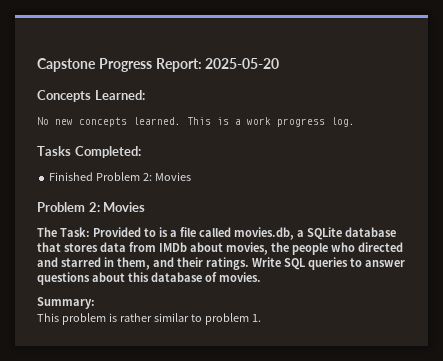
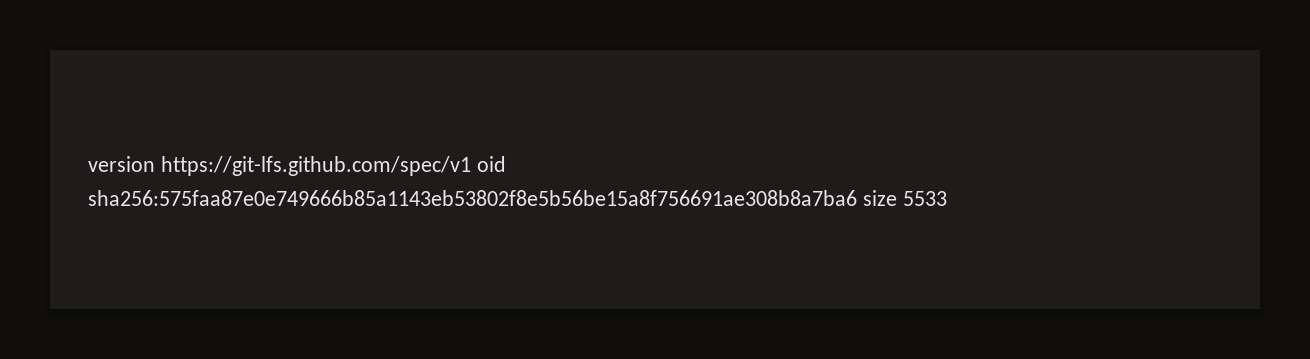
[37,58,280,72] [37,90,145,102] [37,117,355,127] [37,146,141,158] [49,172,192,181] [37,202,146,212] [37,227,396,240] [37,242,403,255] [37,257,405,270] [37,272,261,285] [37,297,95,309] [37,313,261,325] Capstone Progress Report: 2025-05-20 // Concepts Learned: // No new concepts learned. This is a work progress log. // Tasks Completed: // Finished Problem 2: Movies // Problem 2: Movies // The Task: Provided to is a file called movies.db, a SQLite database that stores data from IMDb about movies, the people who directed and starred in them, and their ratings. Write SQL queries to answer questions about this database of movies. // Summary: // This problem is rather similar to problem 1. -> [88,156,506,176] [88,190,947,206] version https://git-lfs.github.com/spec/v1 oid sha256:575faa87e0e749666b85a1143eb53802f8e5b56be15a8f756691ae308b8a7ba6 size 5533

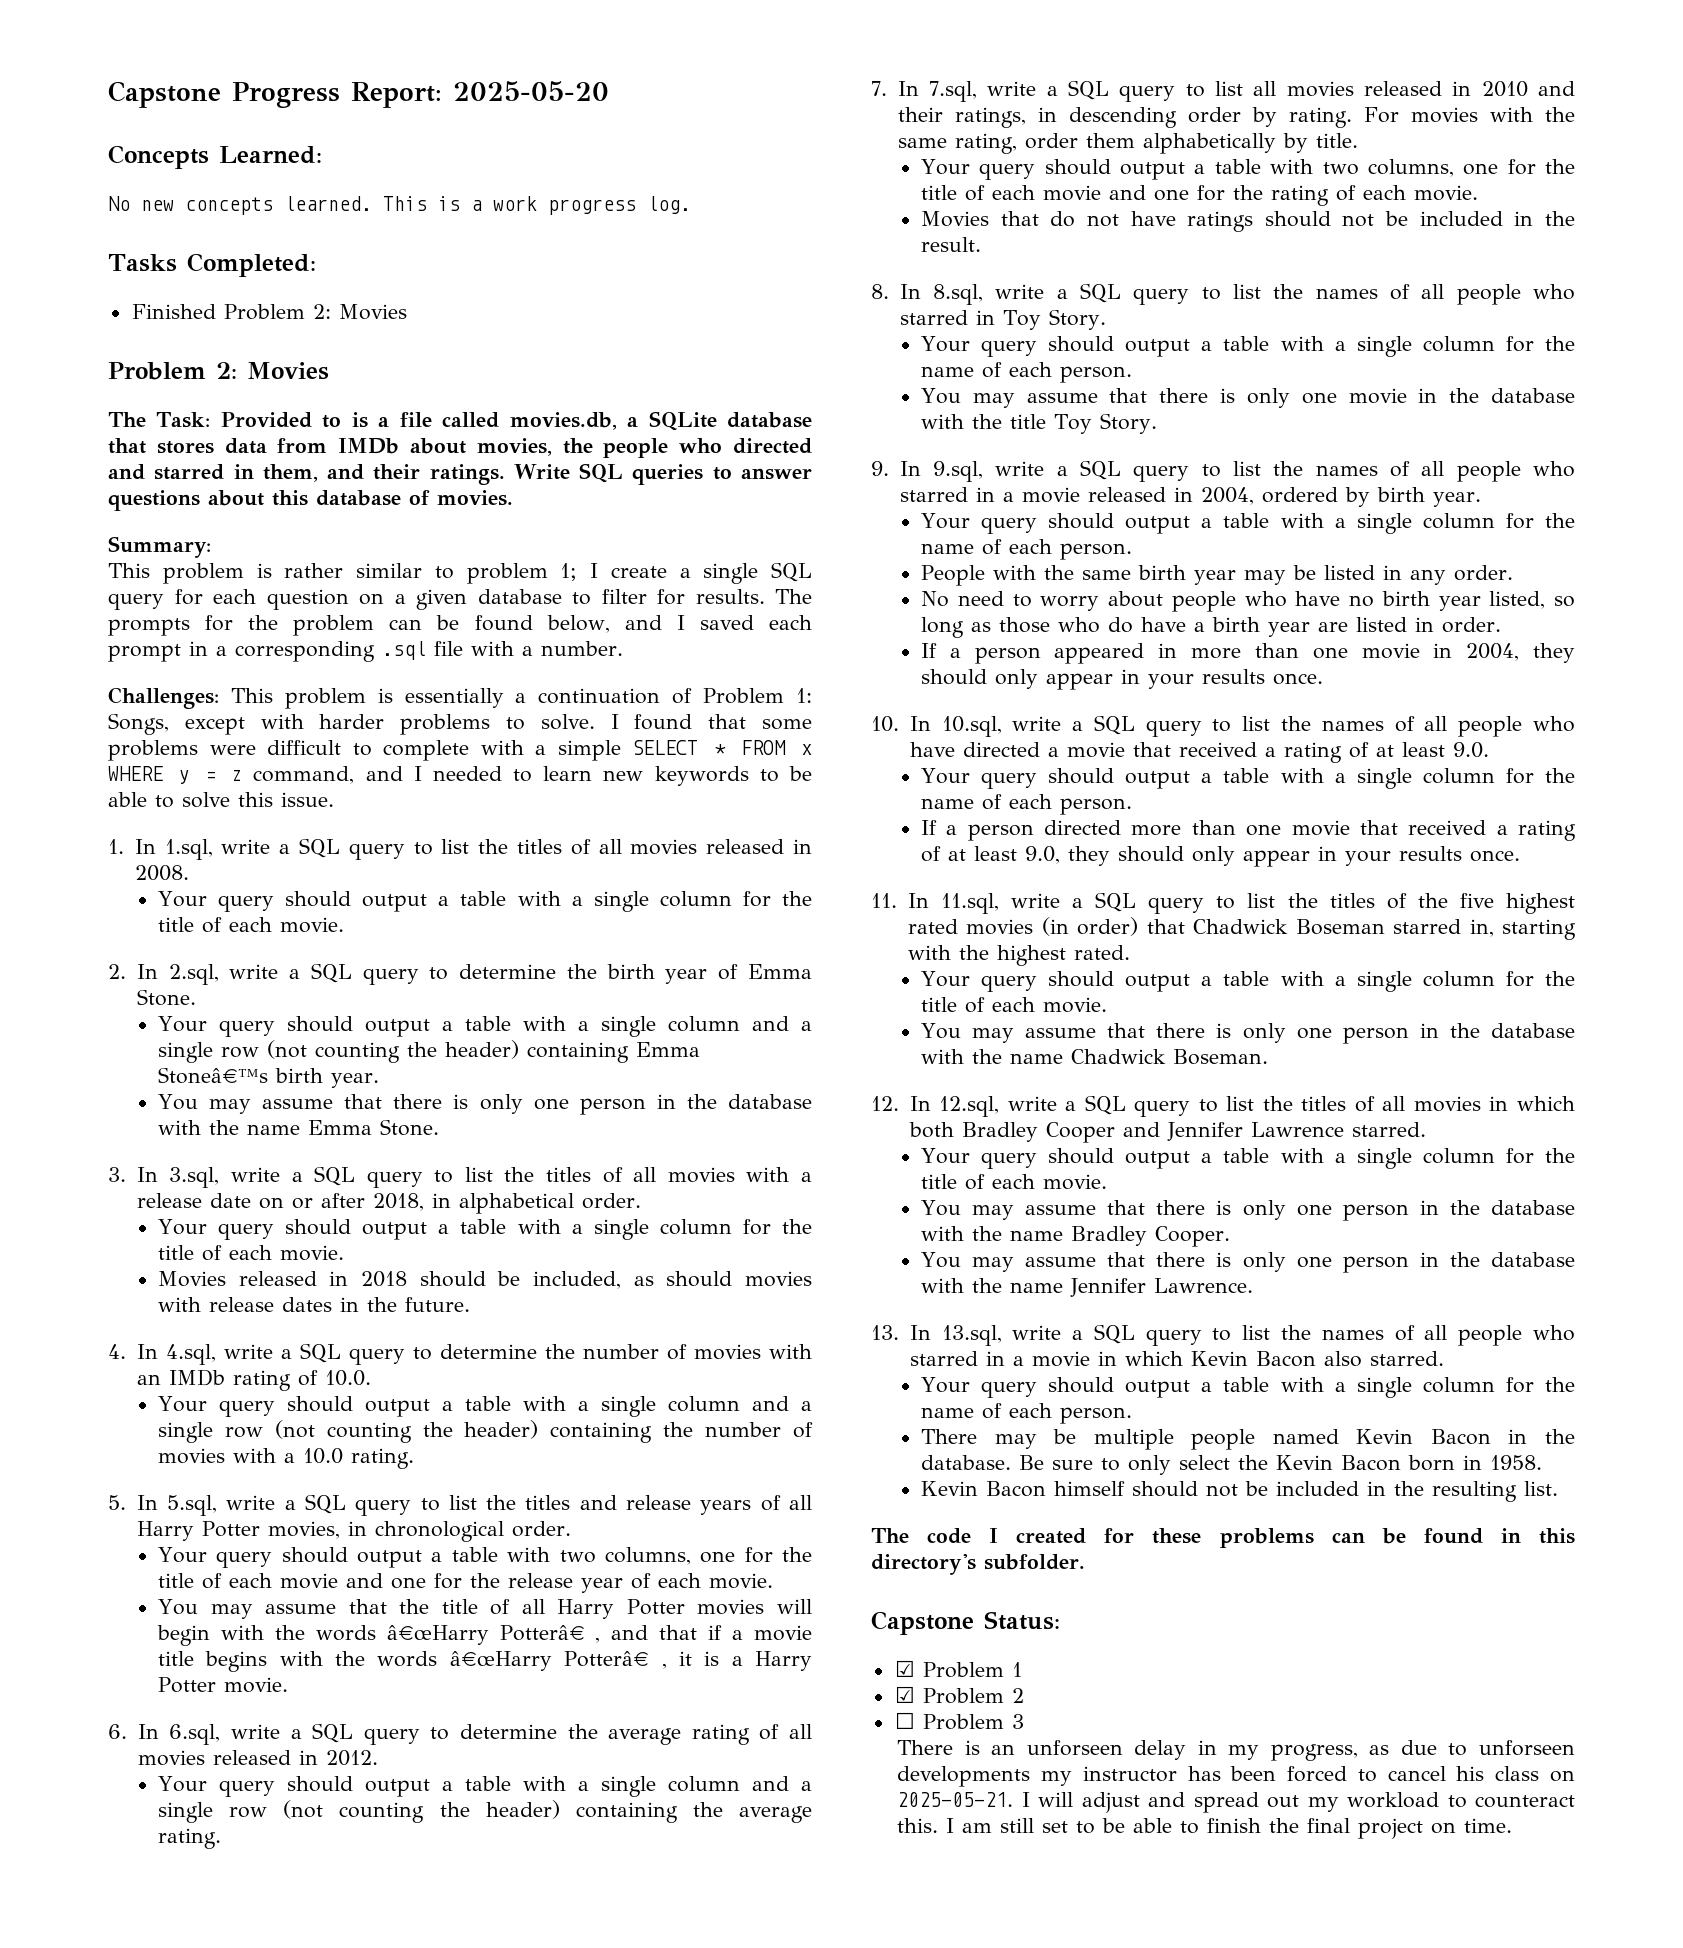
[88,156,506,176] [88,190,947,206] version https://git-lfs.github.com/spec/v1 oid sha256:575faa87e0e749666b85a1143eb53802f8e5b56be15a8f756691ae308b8a7ba6 size 5533 -> [108,81,609,108] [108,145,322,169] [108,196,691,215] [108,253,316,277] [131,304,407,320] [108,362,329,380] [108,411,813,431] [108,438,812,458] [108,463,813,485] [108,490,513,511] [108,536,211,558] [108,562,812,584] [108,589,812,610] [108,615,812,636] [108,641,623,662] [108,687,813,709] [108,713,812,735] [108,740,812,761] [108,766,812,786] [108,792,334,808] [108,838,813,860] [134,865,189,881] [157,891,812,912] [157,917,344,933] [108,963,813,985] [136,989,196,1006] [157,1016,812,1037] [157,1040,700,1063] [157,1067,379,1088] [157,1094,812,1115] [157,1119,439,1136] [108,1166,812,1188] [136,1193,641,1214] [157,1219,812,1240] [157,1245,344,1261] [157,1271,812,1289] [157,1297,470,1312] [108,1343,813,1365] [136,1369,371,1391] [157,1396,812,1417] [157,1420,814,1443] [157,1448,414,1469] [108,1494,813,1516] [136,1521,571,1542] [157,1547,812,1568] [157,1573,773,1593] [157,1599,813,1619] [156,1625,813,1646] [157,1651,812,1672] [157,1677,288,1693] [108,1723,812,1745] [137,1750,378,1766] [157,1776,812,1797] [157,1800,812,1823] [157,1828,221,1849] [871,80,1575,102] [897,107,1575,128] [897,133,1358,154] [920,159,1575,180] [920,185,1478,206] [920,211,1575,232] [920,237,981,252] [871,283,1575,305] [899,309,1106,330] [920,336,1575,357] [920,362,1132,383] [920,388,1575,408] [920,413,1157,434] [871,460,1575,482] [899,487,1481,507] [920,513,1575,534] [920,539,1132,560] [920,565,1513,586] [920,591,1575,612] [920,617,1501,638] [920,643,1575,664] [920,669,1323,690] [871,715,1575,737] [909,742,1489,763] [920,768,1575,789] [920,794,1132,815] [920,820,1577,841] [920,846,1520,867] [871,892,1575,914] [907,917,1576,940] [907,945,1130,966] [920,971,1575,992] [920,997,1107,1013] [920,1023,1575,1044] [920,1049,1268,1065] [871,1095,1575,1117] [908,1122,1426,1143] [920,1148,1575,1169] [920,1174,1107,1190] [920,1200,1575,1221] [920,1226,1230,1247] [920,1252,1575,1273] [920,1278,1253,1297] [871,1324,1575,1346] [909,1351,1444,1367] [920,1377,1575,1398] [920,1403,1132,1424] [920,1429,1575,1450] [920,1455,1542,1475] [920,1481,1558,1502] [871,1528,1576,1548] [871,1553,1085,1575] [871,1611,1060,1635] [894,1660,1022,1678] [894,1686,1024,1704] [894,1712,1024,1730] [897,1740,1575,1761] [897,1766,1575,1787] [897,1792,1575,1813] [897,1818,1513,1839] Capstone Progress Report: 2025-05-20 // Concepts Learned: // No new concepts learned. This is a work progress log. // Tasks Completed: // Finished Problem 2: Movies // Problem 2: Movies // The Task: Provided to is a file called movies.db, a SQLite database that stores data from IMDb about movies, the people who directed and starred in them, and their ratings. Write SQL queries to answer questions about this database of movies. // Summary: // This problem is rather similar to problem 1; I create a single SQL query for each question on a given database to filter for results. The prompts for the problem can be found below, and I saved each prompt in a corresponding .sql file with a number. // Challenges: This problem is essentially a continuation of Problem 1: Songs, except with harder problems to solve. I found that some problems were difficult to complete with a simple SELECT * FROM x WHERE y = z command, and I needed to learn new keywords to be able to solve this issue. // 1. In 1.sql, write a SQL query to list the titles of all movies released in 2008. // Your query should output a table with a single column for the title of each movie. // 2. In 2.sql, write a SQL query to determine the birth year of Emma Stone. // Your query should output a table with a single column and a single row (not counting the header) containing Emma Stoneâ€™s birth year. // You may assume that there is only one person in the database with the name Emma Stone. // 3. In 3.sql, write a SQL query to list the titles of all movies with a release date on or after 2018, in alphabetical order. // Your query should output a table with a single column for the title of each movie. // Movies released in 2018 should be included, as should movies with release dates in the future. // 4. In 4.sql, write a SQL query to determine the number of movies with an IMDb rating of 10.0. // Your query should output a table with a single column and a single row (not counting the header) containing the number of movies with a 10.0 rating. // 5. In 5.sql, write a SQL query to list the titles and release years of all Harry Potter movies, in chronological order. // Your query should output a table with two columns, one for the title of each movie and one for the release year of each movie. // You may assume that the title of all Harry Potter movies will begin with the words â€œHarry Potterâ€ , and that if a movie title begins with the words â€œHarry Potterâ€ , it is a Harry Potter movie. // 6. In 6.sql, write a SQL query to determine the average rating of all movies released in 2012. // Your query should output a table with a single column and a single row (not counting the header) containing the average rating. // 7. In 7.sql, write a SQL query to list all movies released in 2010 and their ratings, in descending order by rating. For movies with the same rating, order them alphabetically by title. // Your query should output a table with two columns, one for the title of each movie and one for the rating of each movie. // Movies that do not have ratings should not be included in the result. // 8. In 8.sql, write a SQL query to list the names of all people who starred in Toy Story. // Your query should output a table with a single column for the name of each person. // You may assume that there is only one movie in the database with the title Toy Story. // 9. In 9.sql, write a SQL query to list the names of all people who starred in a movie released in 2004, ordered by birth year. // Your query should output a table with a single column for the name of each person. // People with the same birth year may be listed in any order. // No need to worry about people who have no birth year listed, so long as those who do have a birth year are listed in order. // If a person appeared in more than one movie in 2004, they should only appear in your results once. // 10. In 10.sql, write a SQL query to list the names of all people who have directed a movie that received a rating of at least 9.0. // Your query should output a table with a single column for the name of each person. // If a person directed more than one movie that received a rating of at least 9.0, they should only appear in your results once. // 11. In 11.sql, write a SQL query to list the titles of the five highest rated movies (in order) that Chadwick Boseman starred in, starting with the highest rated. // Your query should output a table with a single column for the title of each movie. // You may assume that there is only one person in the database with the name Chadwick Boseman. // 12. In 12.sql, write a SQL query to list the titles of all movies in which both Bradley Cooper and Jennifer Lawrence starred. // Your query should output a table with a single column for the title of each movie. // You may assume that there is only one person in the database with the name Bradley Cooper. // You may assume that there is only one person in the database with the name Jennifer Lawrence. // 13. In 13.sql, write a SQL query to list the names of all people who starred in a movie in which Kevin Bacon also starred. // Your query should output a table with a single column for the name of each person. // There may be multiple people named Kevin Bacon in the database. Be sure to only select the Kevin Bacon born in 1958. // Kevin Bacon himself should not be included in the resulting list. // The code I created for these problems can be found in this directory's subfolder. // Capstone Status: // ☑ Problem 1 // ☑ Problem 2 // ☐ Problem 3 // There is an unforseen delay in my progress, as due to unforseen developments my instructor has been forced to cancel his class on 2025-05-21. I will adjust and spread out my workload to counteract this. I am still set to be able to finish the final project on time.

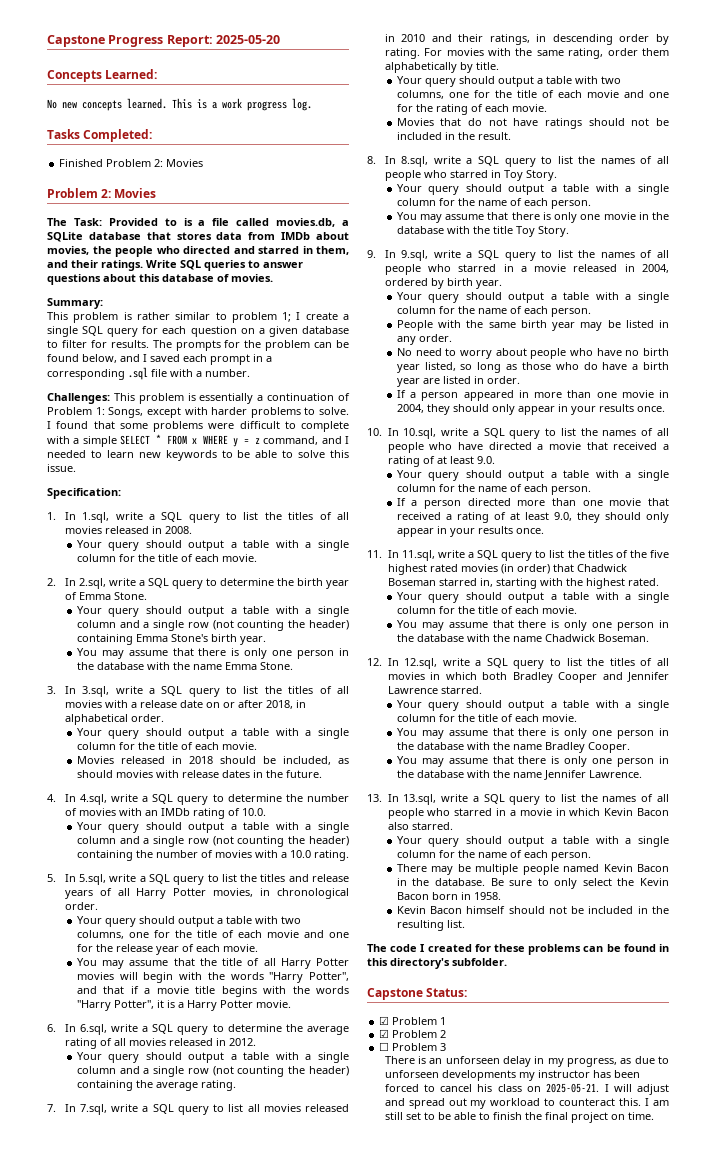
(334, 799) none -> [47,488,121,499] // Specification:
[157,1067,268,1084] Stoneâ€™s -> [170,634,208,642] Stone's
[386,1625,601,1645] â€œHarry Potterâ€ , -> [269,972,350,983] "Harry Potter",
[449,1651,667,1671] â€œHarry Potterâ€ , -> [76,1000,154,1011] "Harry Potter",

